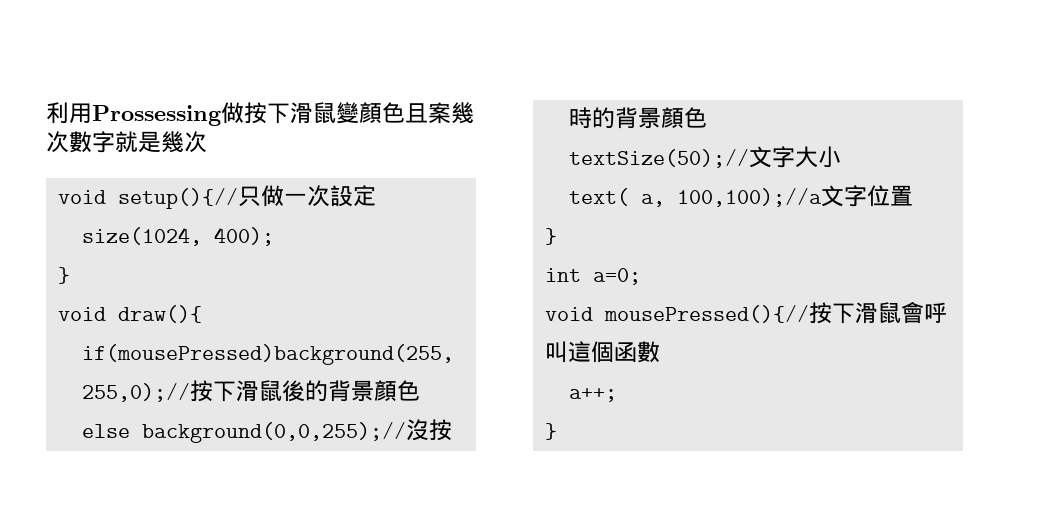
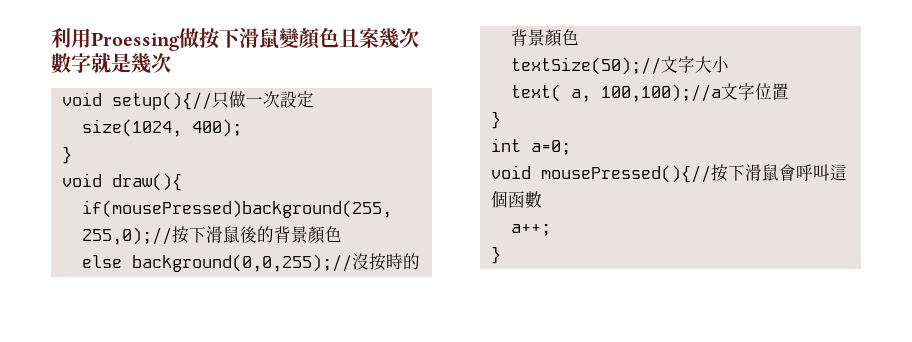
[92,105,221,126] Prossessing -> [91,32,180,51] Proessing

